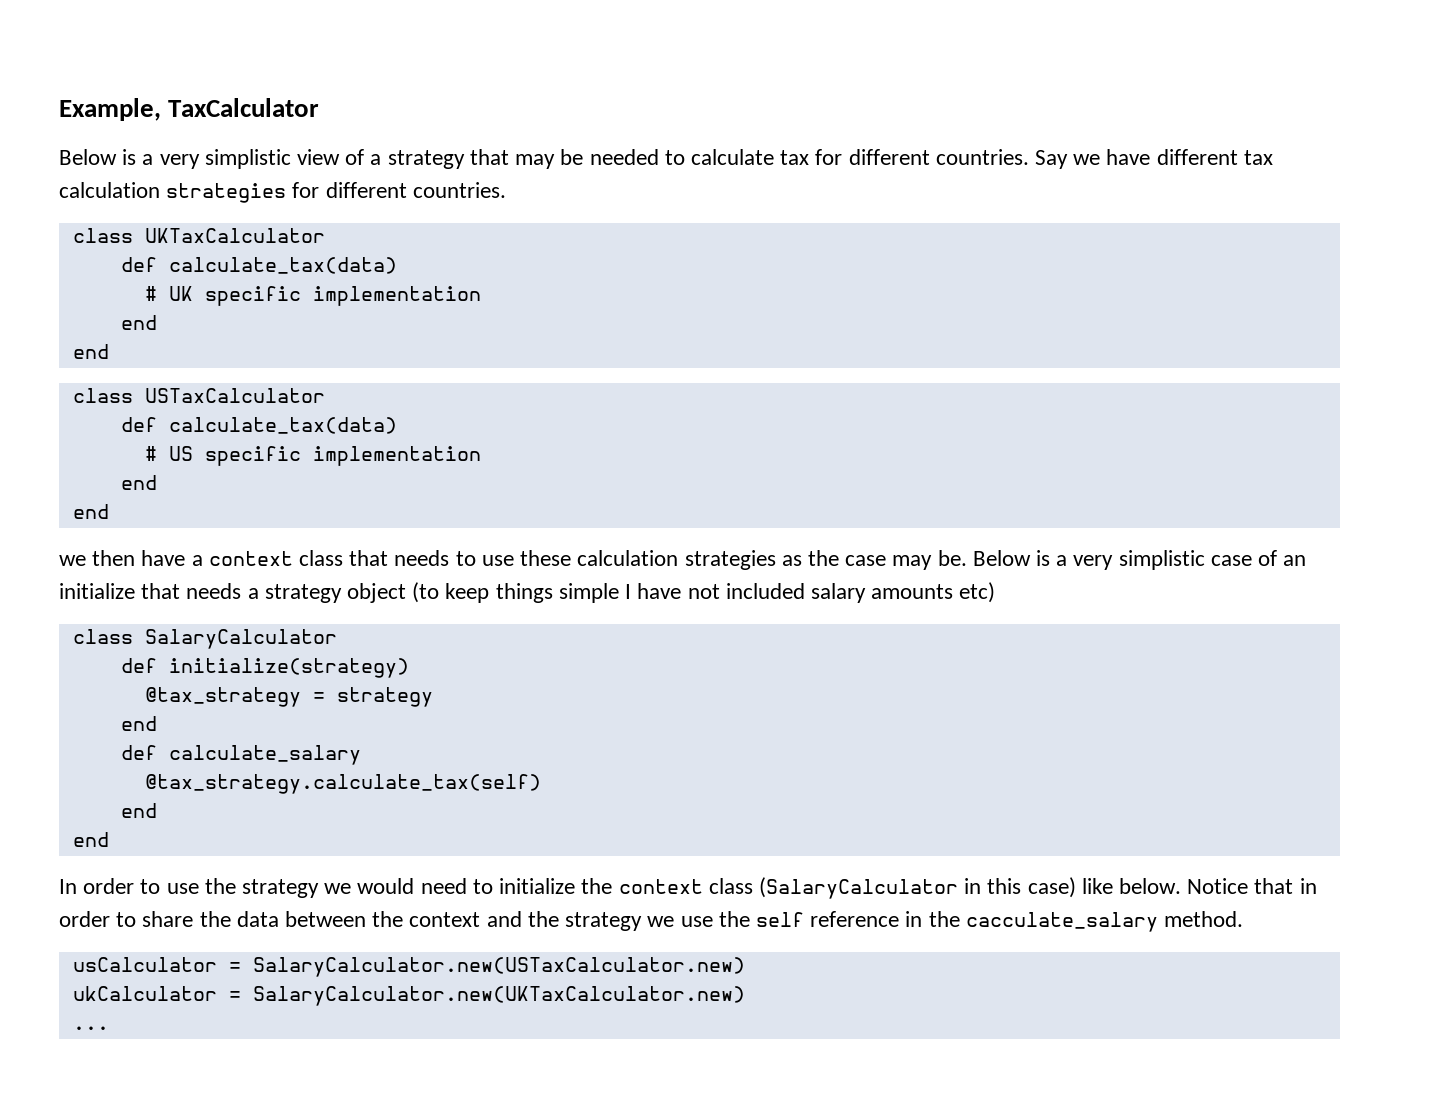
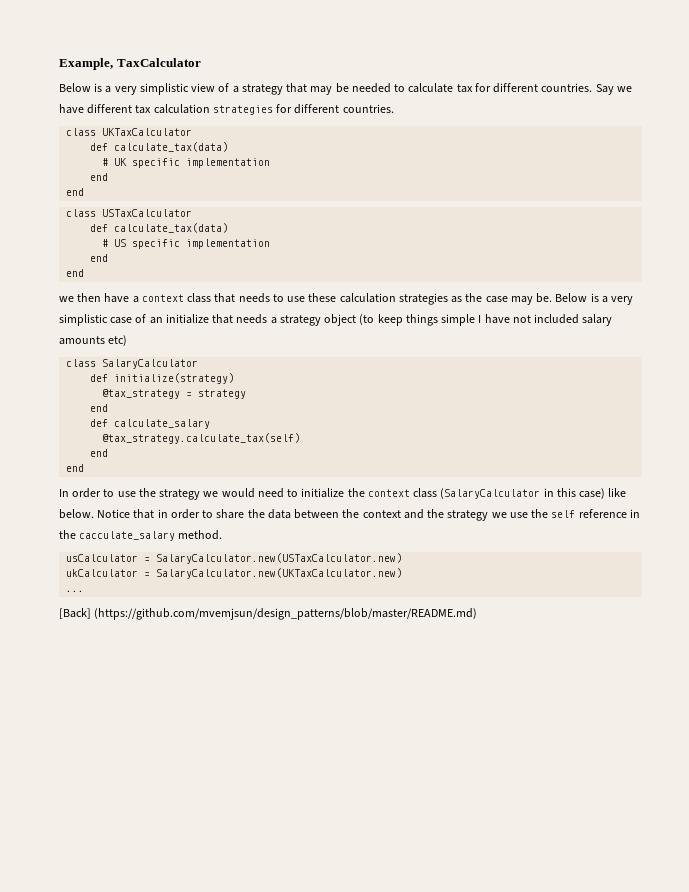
(109, 1028) none -> [59,608,478,620] // [Back] (https://github.com/mvemjsun/design_patterns/blob/master/README.md)

